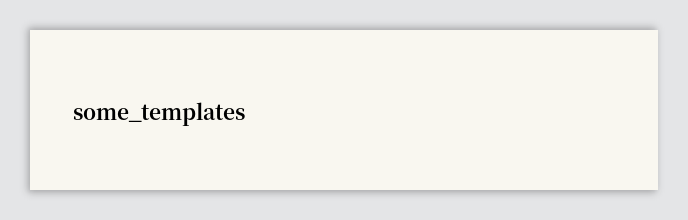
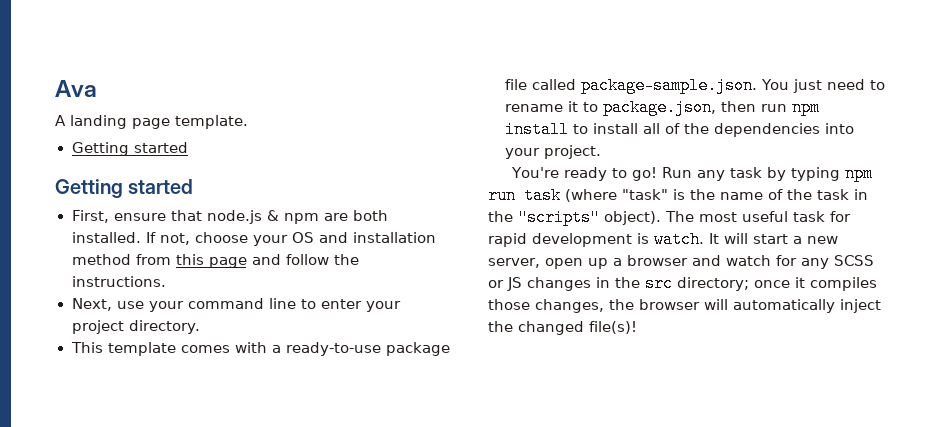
[73,102,245,126] some_templates -> [55,80,97,97] [55,115,248,129] [71,142,188,156] [55,179,194,198] [71,210,389,224] [71,232,436,246] [71,254,359,268] [71,276,166,287] [71,298,401,312] [71,320,201,334] [70,342,450,356] [504,77,886,94] [504,99,820,116] [504,121,854,138] [504,145,601,159] [510,165,873,182] [488,187,868,204] [488,209,851,226] [488,231,838,248] [488,255,874,269] [488,275,877,292] [488,299,881,313] [488,321,637,335] Ava // A landing page template. // Getting started // Getting started // First, ensure that node.js & npm are both installed. If not, choose your OS and installation method from this page and follow the instructions. // Next, use your command line to enter your project directory. // This template comes with a ready-to-use package file called package-sample.json. You just need to rename it to package.json, then run npm install to install all of the dependencies into your project. // You're ready to go! Run any task by typing npm run task (where "task" is the name of the task in the "scripts" object). The most useful task for rapid development is watch. It will start a new server, open up a browser and watch for any SCSS or JS changes in the src directory; once it compiles those changes, the browser will automatically inject the changed file(s)!

